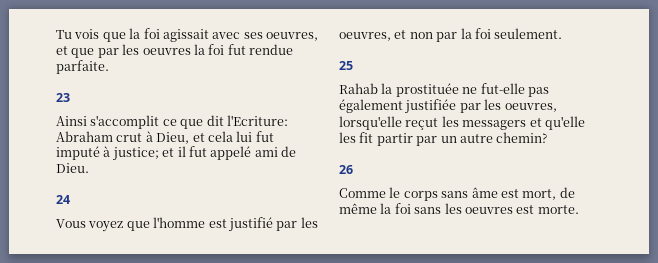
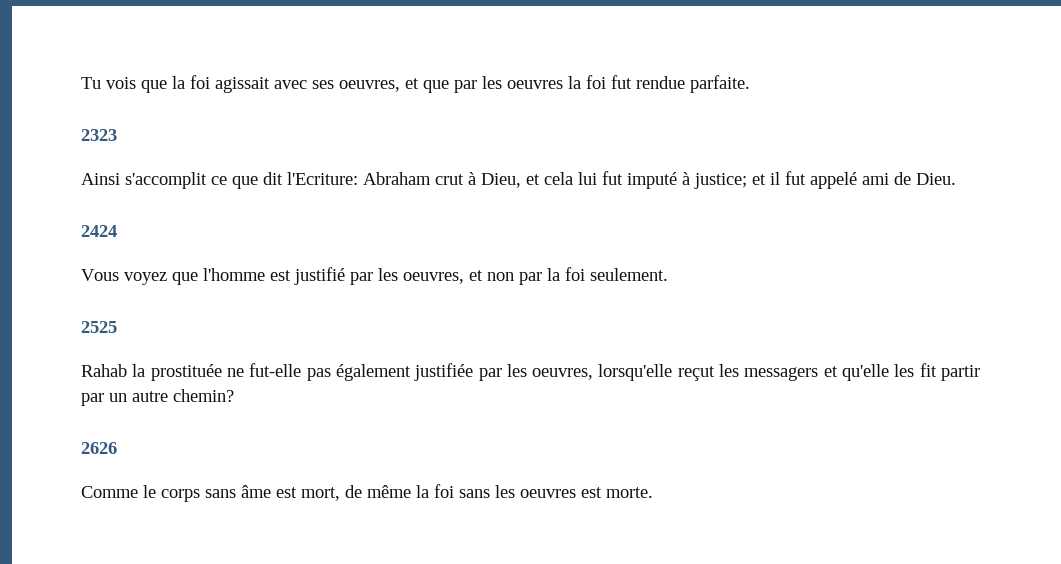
[56,93,70,102] 23 -> [81,129,117,141] 2323
[56,195,70,204] 24 -> [81,225,117,237] 2424
[339,61,353,70] 25 -> [81,321,117,333] 2525
[339,165,353,174] 26 -> [81,442,117,454] 2626

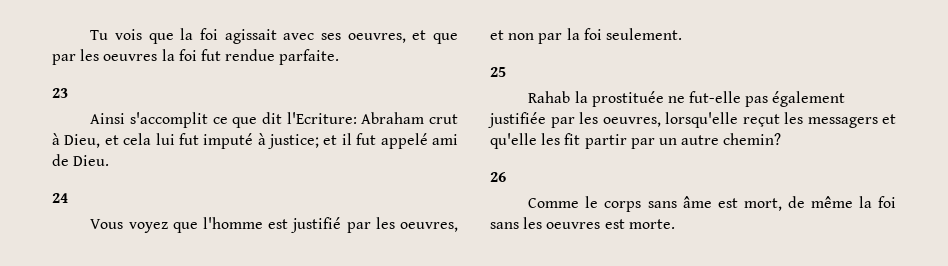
[81,129,117,141] 2323 -> [52,88,68,98] 23
[81,225,117,237] 2424 -> [52,193,68,203] 24
[81,321,117,333] 2525 -> [490,67,506,77] 25
[81,442,117,454] 2626 -> [490,172,506,182] 26

